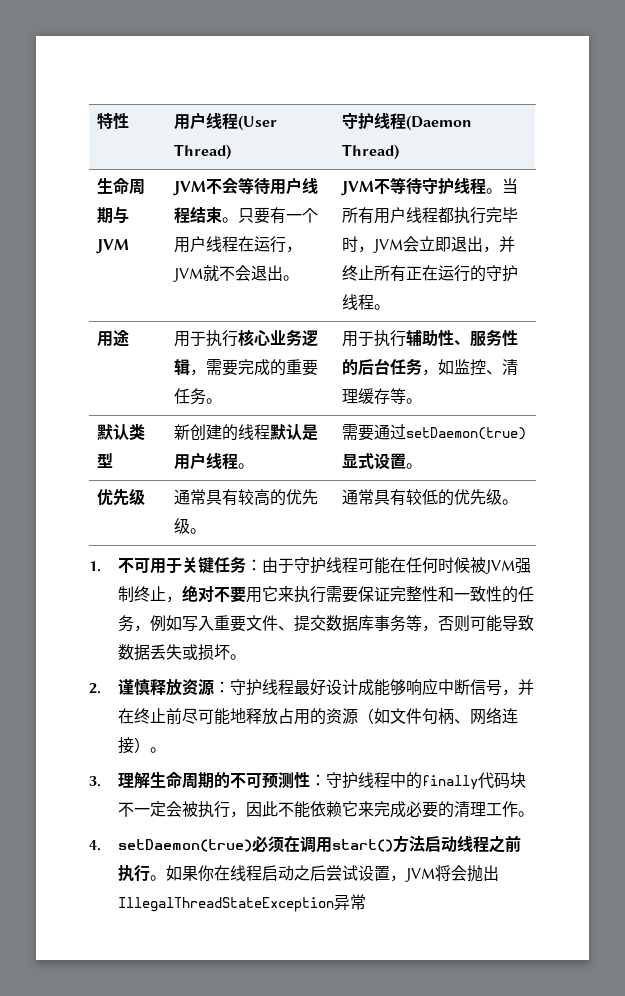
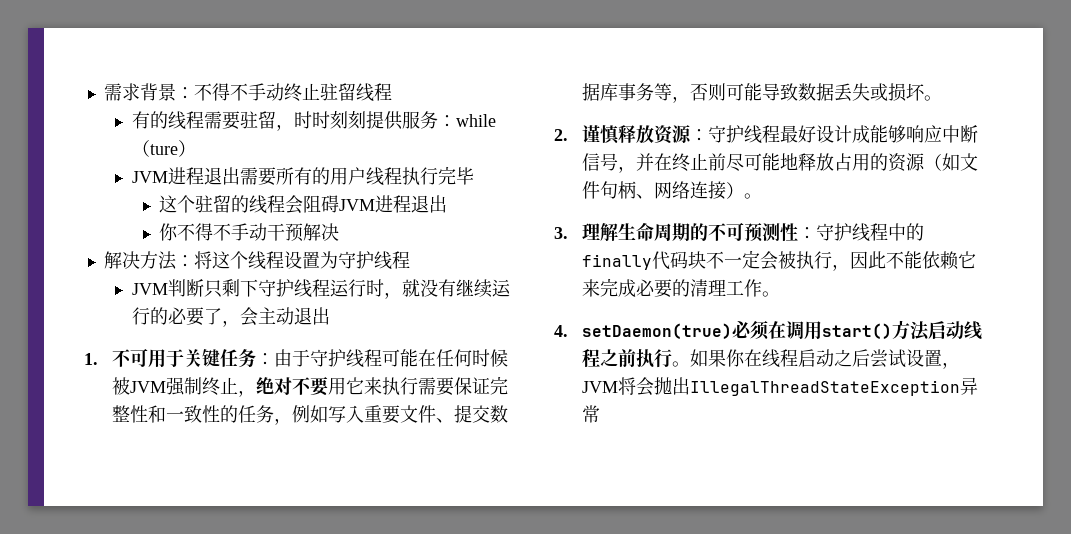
[96,112,129,129] [173,112,277,131] [173,144,231,160] [341,112,472,131] [341,144,399,160] [96,178,145,195] [96,207,129,224] [95,239,129,254] [172,177,318,196] [173,207,318,224] [173,236,302,253] [172,265,299,282] [340,177,518,196] [341,207,518,224] [341,236,515,253] [341,265,518,282] [341,294,390,310] [96,330,129,347] [173,329,318,347] [173,359,318,376] [173,388,222,405] [341,329,518,347] [341,358,518,376] [341,388,422,404] [96,424,145,440] [96,453,113,468] [173,424,318,441] [173,452,254,470] [341,424,526,441] [341,453,422,470] [96,488,145,506] [173,489,318,506] [173,518,206,534] [341,489,518,506] 特性 | 用户线程(User Thread) | 守护线程(Daemon Thread) // 生命周期与JVM | JVM不会等待用户线程结束。只要有一个用户线程在运行，JVM就不会退出。 | JVM不等待守护线程。当所有用户线程都执行完毕时，JVM会立即退出，并终止所有正在运行的守护线程。 // 用途 | 用于执行核心业务逻辑，需要完成的重要任务。 | 用于执行辅助性、服务性的后台任务，如监控、清理缓存等。 // 默认类型 | 新创建的线程默认是用户线程。 | 需要通过setDaemon(true)显式设置。 // 优先级 | 通常具有较高的优先级。 | 通常具有较低的优先级。 -> [103,83,392,102] [131,110,496,131] [131,140,196,157] [131,166,474,186] [159,195,448,214] [159,223,340,242] [103,251,410,270] [131,279,511,299] [131,307,330,327] 需求背景：不得不手动终止驻留线程 // 有的线程需要驻留，时时刻刻提供服务：while（ture） // JVM进程退出需要所有的用户线程执行完毕 // 这个驻留的线程会阻碍JVM进程退出 // 你不得不手动干预解决 // 解决方法：将这个线程设置为守护线程 // JVM判断只剩下守护线程运行时，就没有继续运行的必要了，会主动退出

